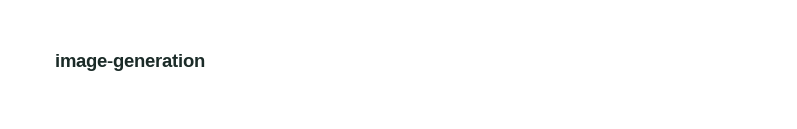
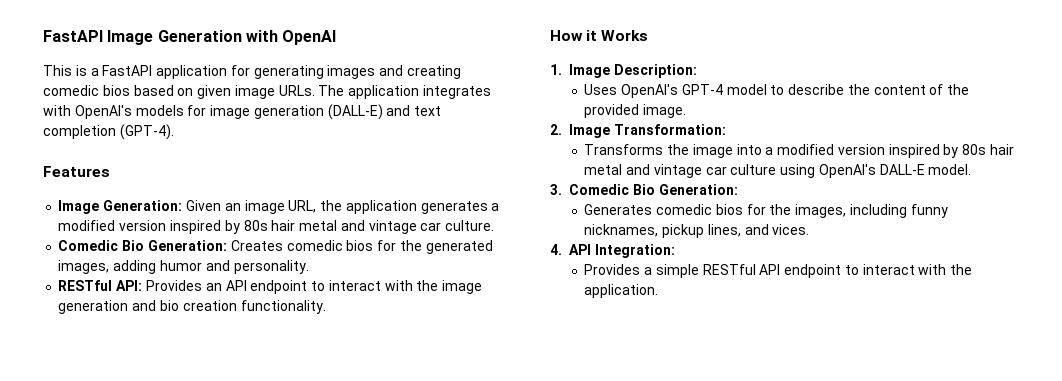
[55,54,205,71] image-generation -> [43,30,337,45] [43,65,462,79] [43,85,492,99] [43,104,442,120] [43,124,174,140] [43,166,110,177] [58,200,500,214] [58,220,495,234] [58,240,493,254] [58,260,309,274] [58,280,483,294] [58,300,326,314] [550,30,649,41] [550,64,697,78] [584,84,970,98] [584,104,687,118] [550,124,726,138] [584,144,1015,158] [584,164,972,178] [550,184,738,195] [584,204,948,218] [584,224,810,238] [550,244,675,258] [584,264,973,278] [584,284,659,298] FastAPI Image Generation with OpenAI // This is a FastAPI application for generating images and creating comedic bios based on given image URLs. The application integrates with OpenAI's models for image generation (DALL-E) and text completion (GPT-4). // Features // Image Generation: Given an image URL, the application generates a modified version inspired by 80s hair metal and vintage car culture. // Comedic Bio Generation: Creates comedic bios for the generated images, adding humor and personality. // RESTful API: Provides an API endpoint to interact with the image generation and bio creation functionality. // How it Works // 1. Image Description: // Uses OpenAI's GPT-4 model to describe the content of the provided image. // 2. Image Transformation: // Transforms the image into a modified version inspired by 80s hair metal and vintage car culture using OpenAI's DALL-E model. // 3. Comedic Bio Generation: // Generates comedic bios for the images, including funny nicknames, pickup lines, and vices. // 4. API Integration: // Provides a simple RESTful API endpoint to interact with the application.

